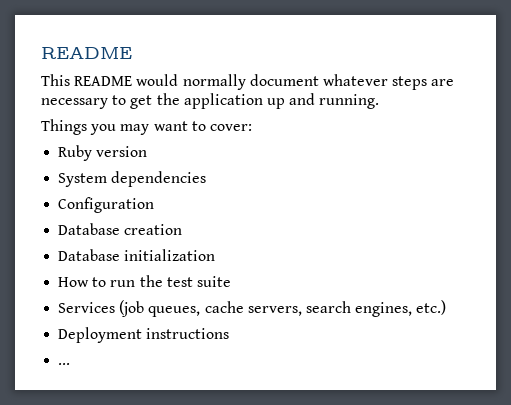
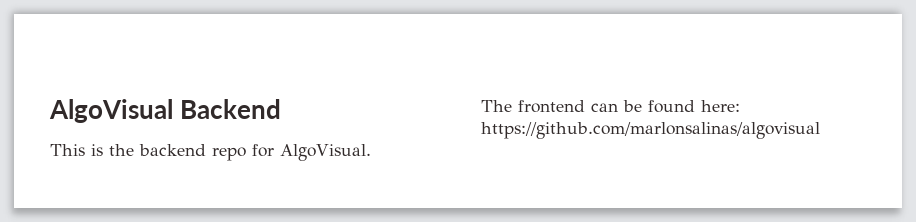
[41,47,132,59] README -> [49,99,282,123] AlgoVisual Backend
[74,74,455,90] [41,93,380,109] [41,119,252,135] [58,145,148,161] [58,171,207,187] [58,197,155,213] [58,223,183,235] [58,249,216,261] [58,275,231,287] [58,300,447,317] [58,327,230,343] [58,363,71,365] README would normally document whatever steps are necessary to get the application up and running. // Things you may want to cover: // Ruby version // System dependencies // Configuration // Database creation // Database initialization // How to run the test suite // Services (job queues, cache servers, search engines, etc.) // Deployment instructions // ... -> [91,144,371,161] [481,100,740,113] [481,122,820,139] is the backend repo for AlgoVisual. // The frontend can be found here: https://github.com/marlonsalinas/algovisual

